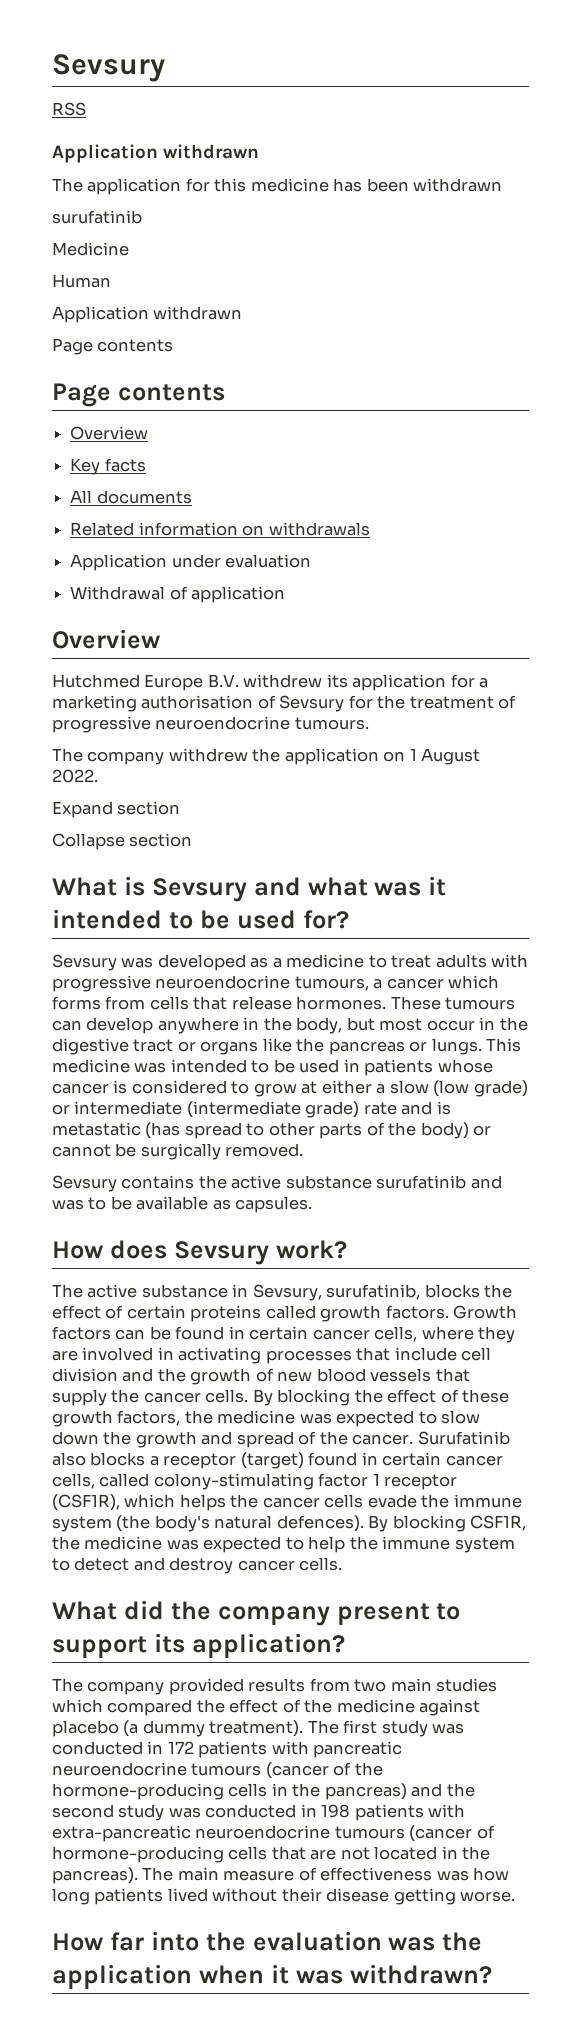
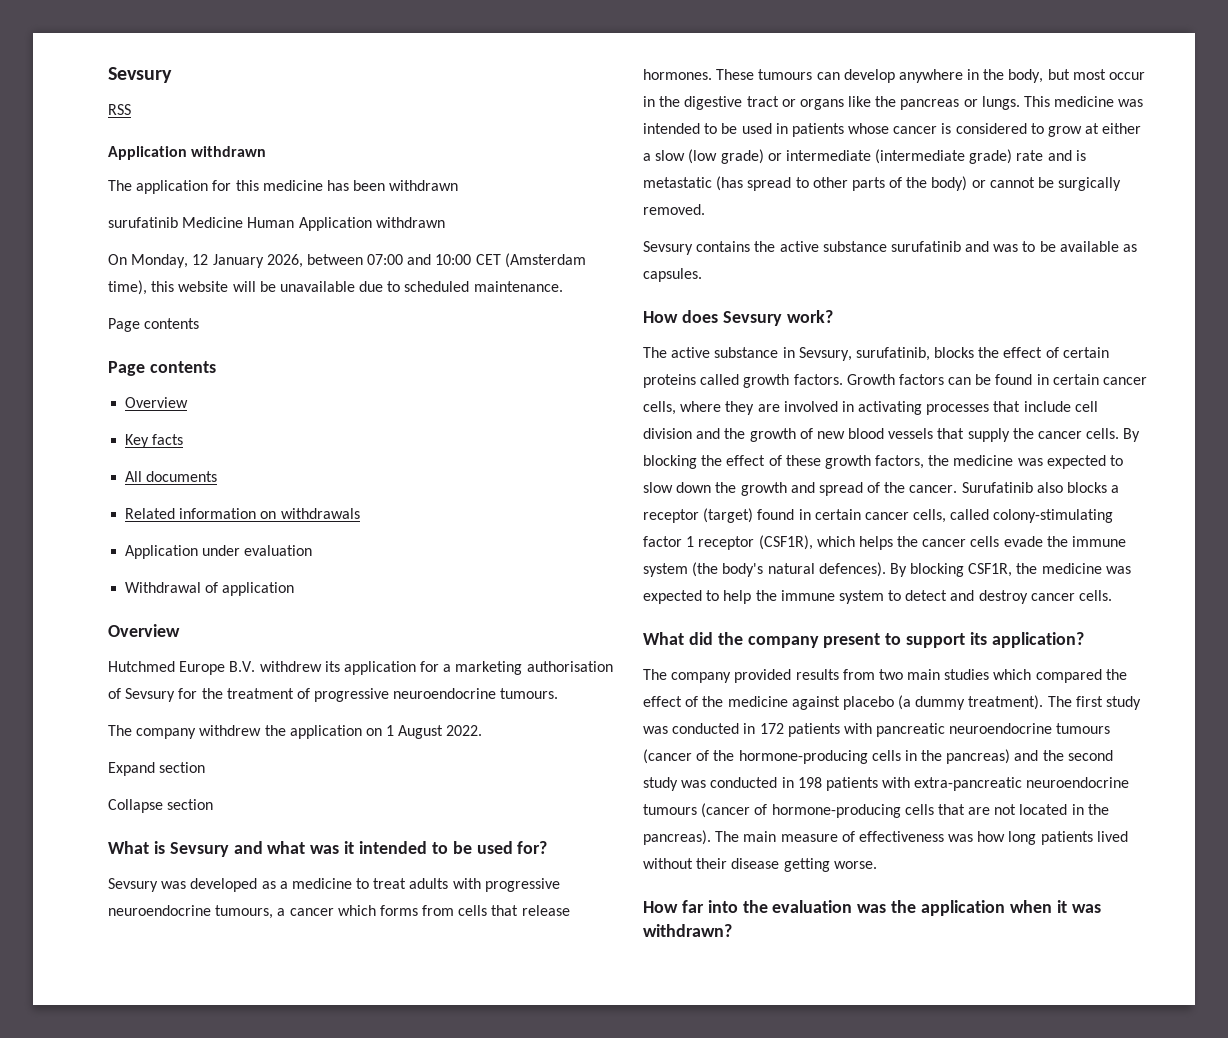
(142, 217) // -> (178, 222) none
(129, 249) // -> (244, 222) none
[52,306,243,323] // Application withdrawn -> [298,217,445,231] [108,253,586,268] [108,280,563,295] Application withdrawn // On Monday, 12 January 2026, between 07:00 and 10:00 CET (Amsterdam time), this website will be unavailable due to scheduled maintenance.

